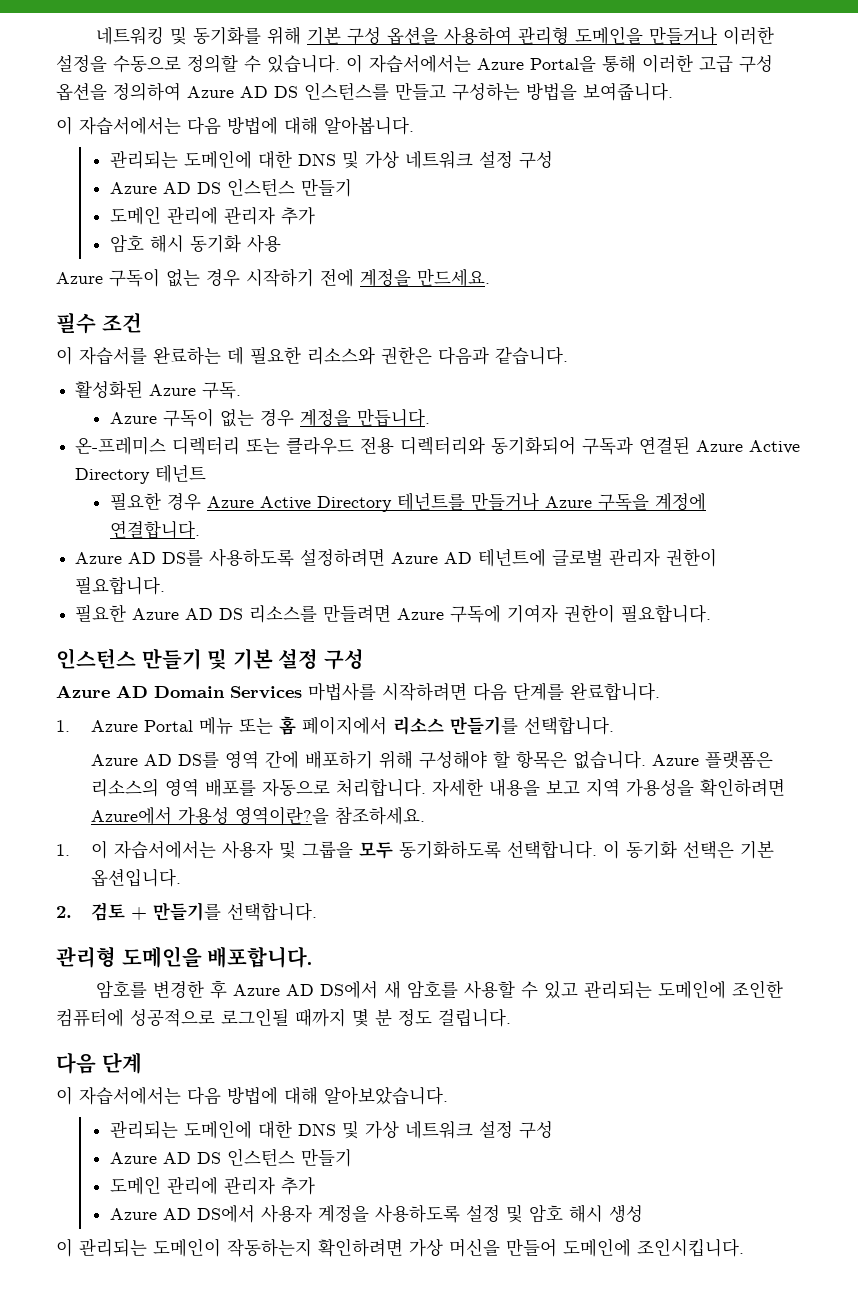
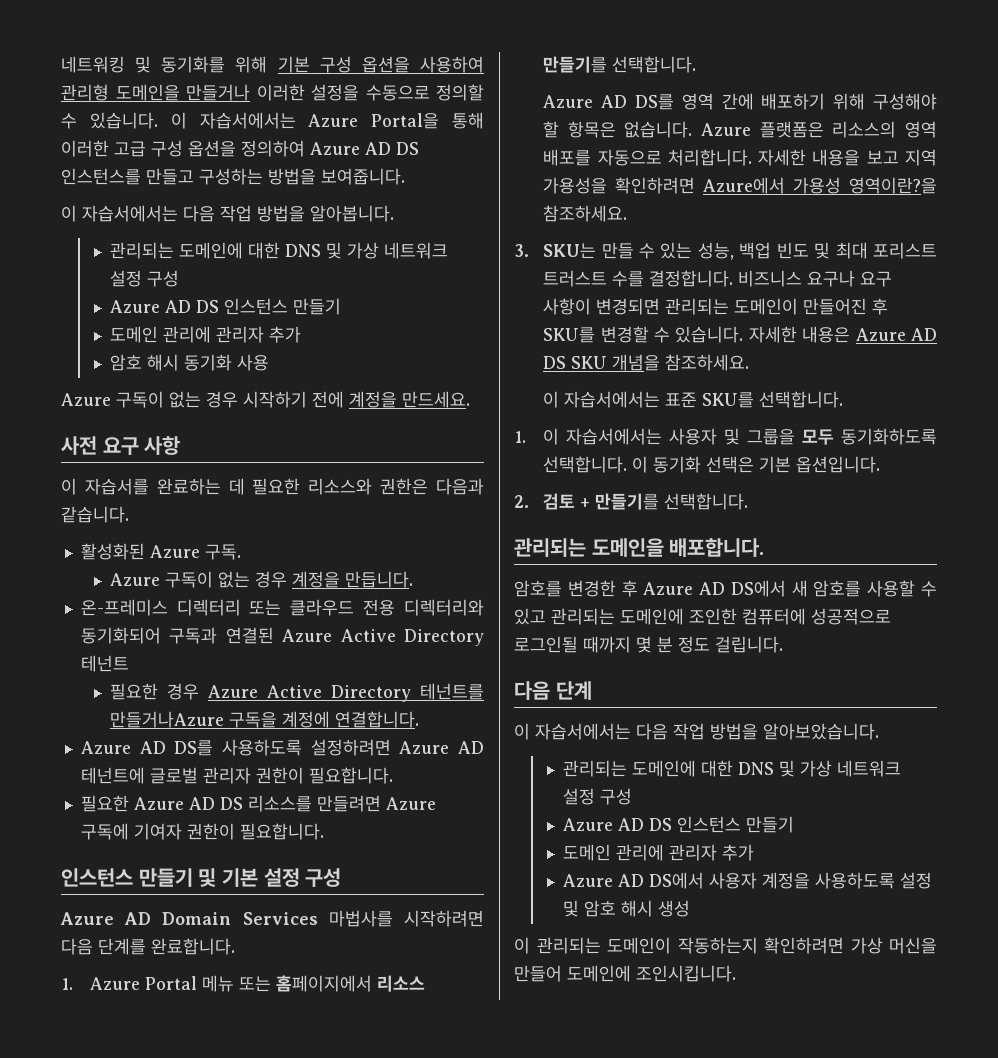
[227,116,318,135] 방법에 대해 -> [220,205,305,222] 작업 방법을
[56,312,142,334] 필수 조건 -> [61,436,181,455] 사전 요구 사항
[471,492,593,511] 만들거나 Azure -> [110,711,225,728] 만들거나Azure
[278,716,387,735] 홈 페이지에서 -> [276,975,373,992] 홈페이지에서
(425, 815) none -> [514,242,938,260] [543,270,893,287] [543,298,889,315] [543,326,937,343] [543,354,750,371] [543,391,844,408] // 3. SKU는 만들 수 있는 성능, 백업 빈도 및 최대 포리스트 트러스트 수를 결정합니다. 비즈니스 요구나 요구 사항이 변경되면 관리되는 도메인이 만들어진 후 SKU를 변경할 수 있습니다. 자세한 내용은 Azure AD DS SKU 개념을 참조하세요. // 이 자습서에서는 표준 SKU를 선택합니다.
[56,946,116,968] 관리형 -> [514,538,586,557] 관리되는
[227,1086,318,1105] 방법에 대해 -> [673,723,758,740] 작업 방법을

